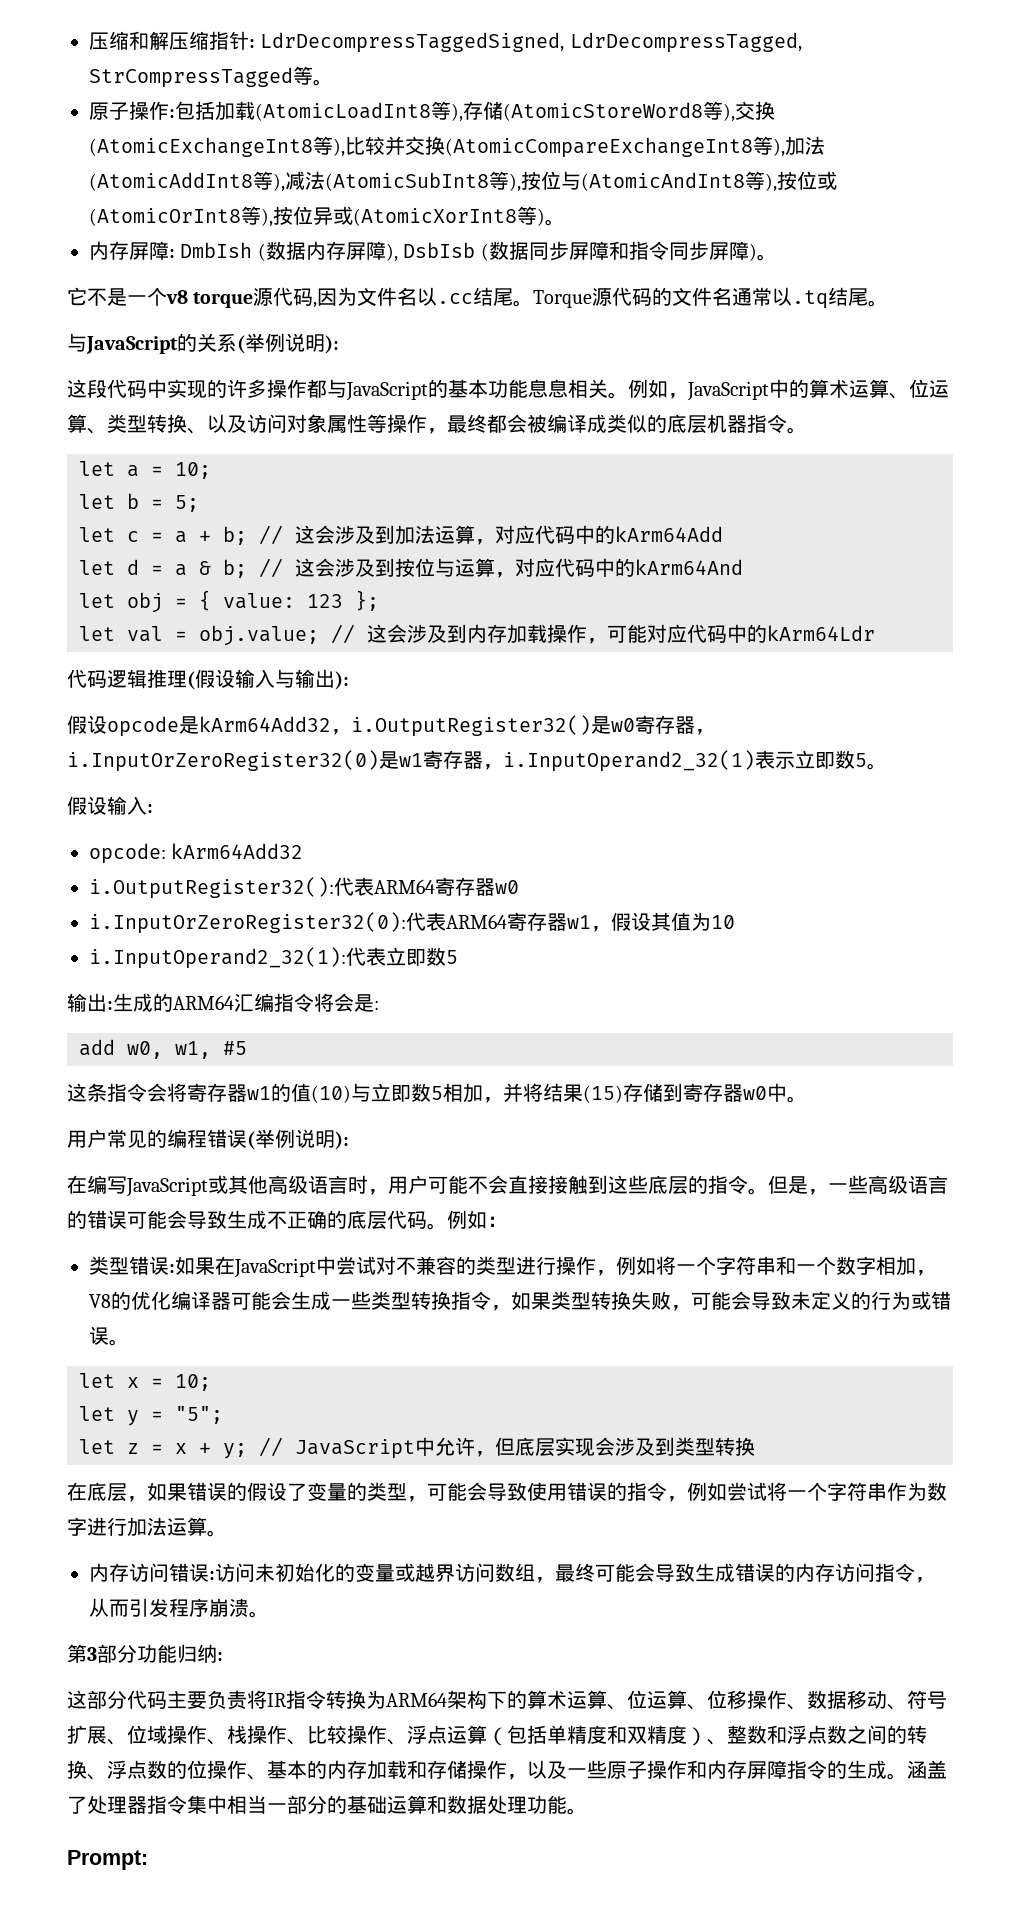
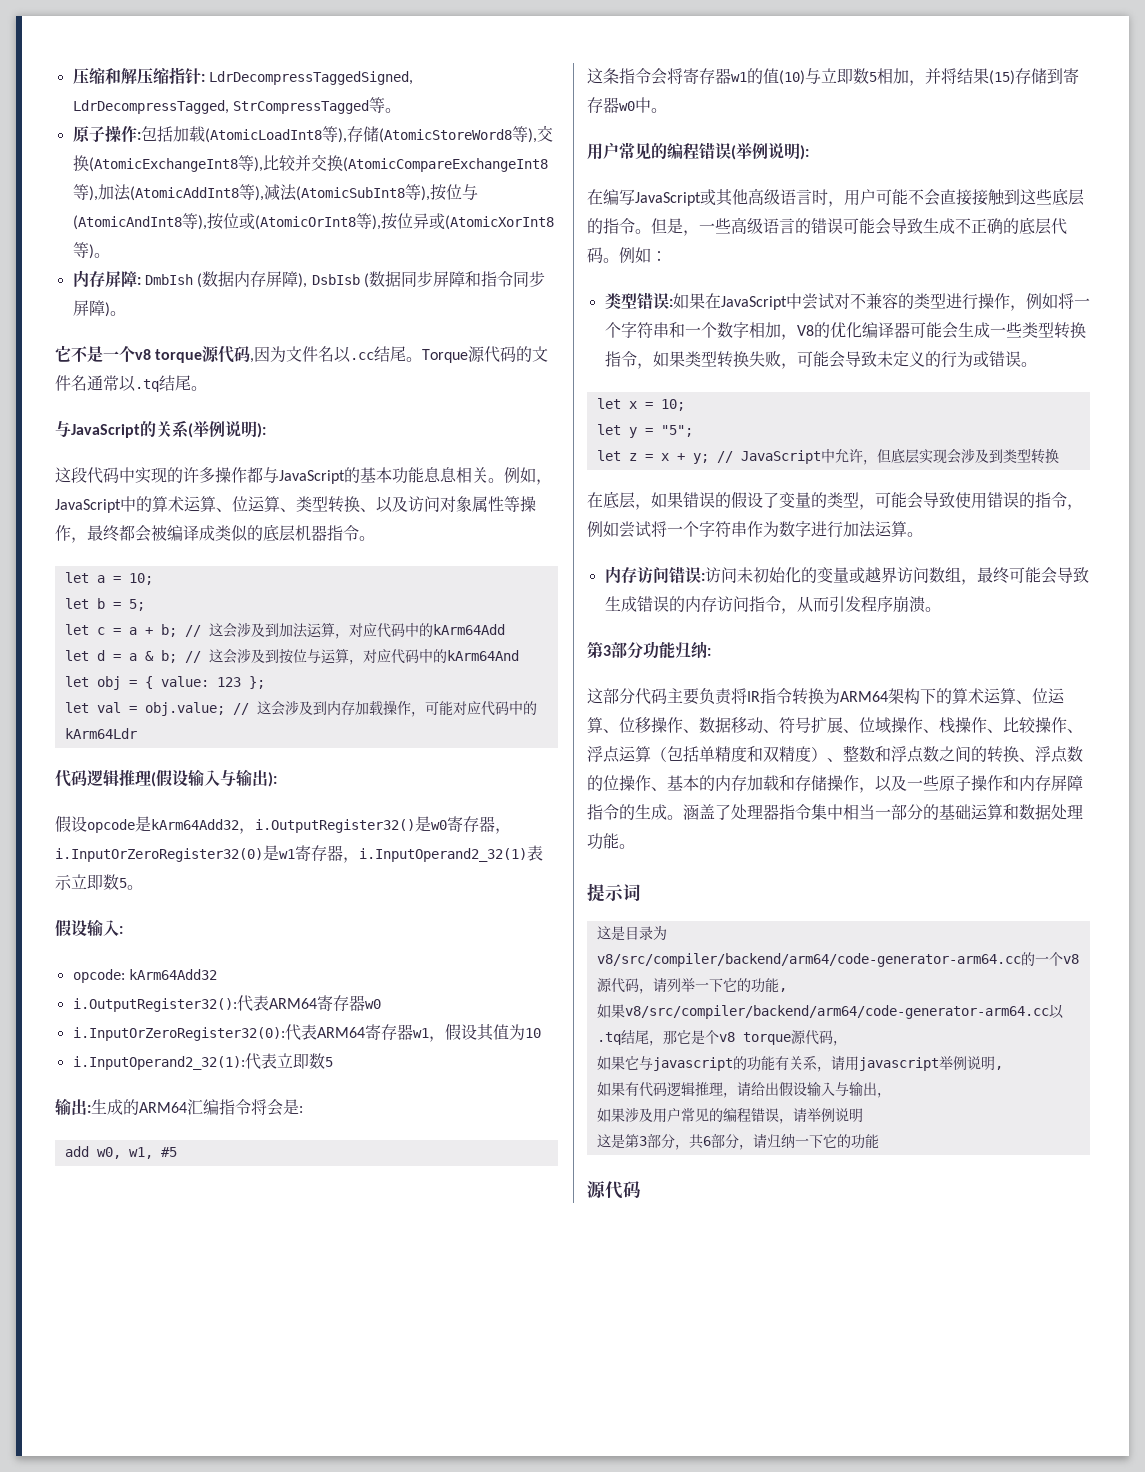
[67,1850,148,1870] Prompt: -> [587,883,641,902] [596,925,667,941] [596,952,1079,967] [596,977,787,994] [596,1004,1064,1019] [596,1029,847,1046] [596,1055,1003,1072] [596,1081,891,1098] [596,1107,863,1124] [596,1133,879,1150] [587,1181,641,1199] 提示词 // 这是目录为v8/src/compiler/backend/arm64/code-generator-arm64.cc的一个v8源代码，请列举一下它的功能, // 如果v8/src/compiler/backend/arm64/code-generator-arm64.cc以.tq结尾，那它是个v8 torque源代码， // 如果它与javascript的功能有关系，请用javascript举例说明, // 如果有代码逻辑推理，请给出假设输入与输出， // 如果涉及用户常见的编程错误，请举例说明 // 这是第3部分，共6部分，请归纳一下它的功能 // 源代码

